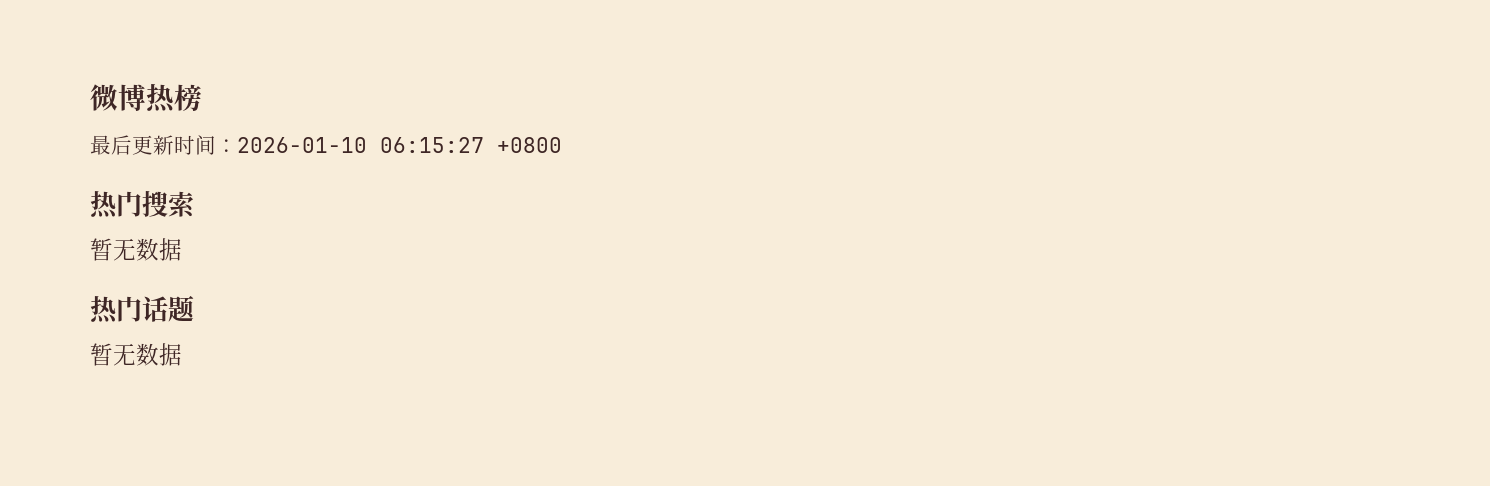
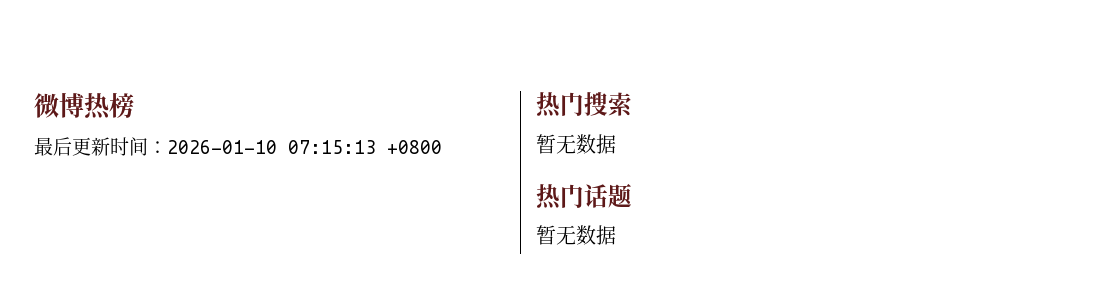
[380,137,484,153] 06:15:27 -> [288,140,376,154] 07:15:13

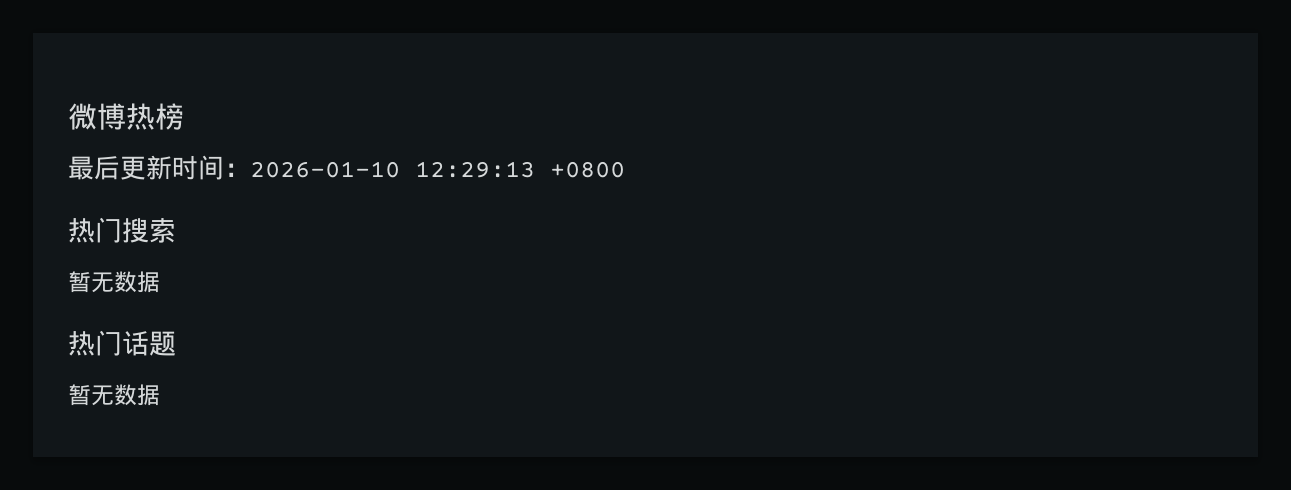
[288,140,376,154] 07:15:13 -> [415,161,535,178] 12:29:13

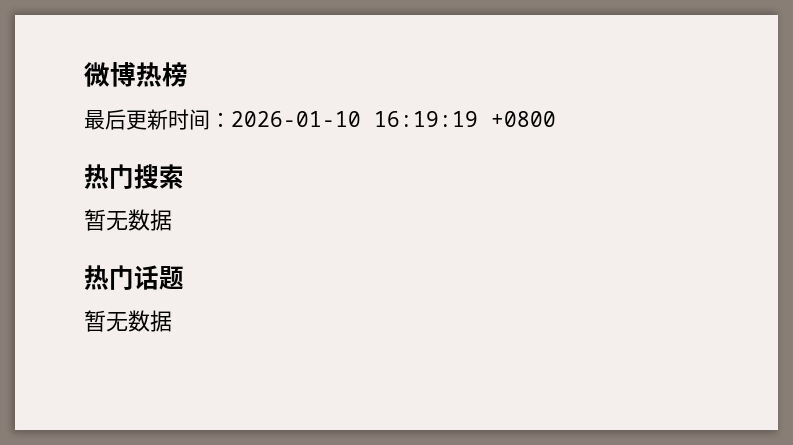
[415,161,535,178] 12:29:13 -> [374,111,478,127] 16:19:19

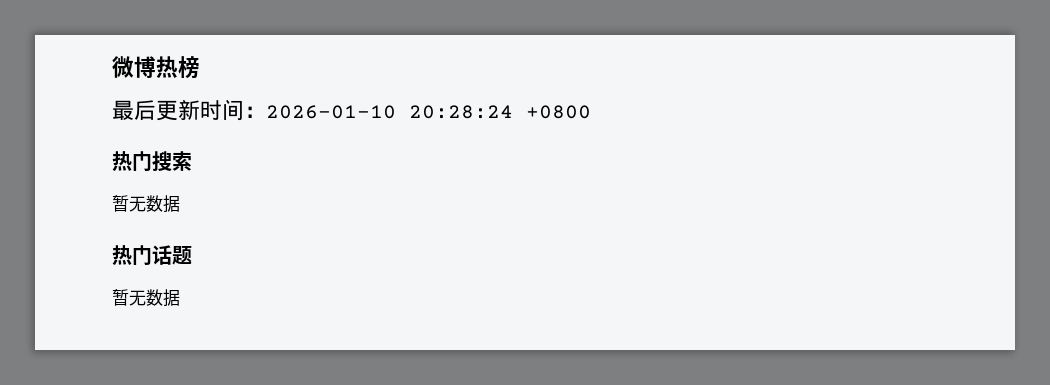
[374,111,478,127] 16:19:19 -> [409,105,513,119] 20:28:24

